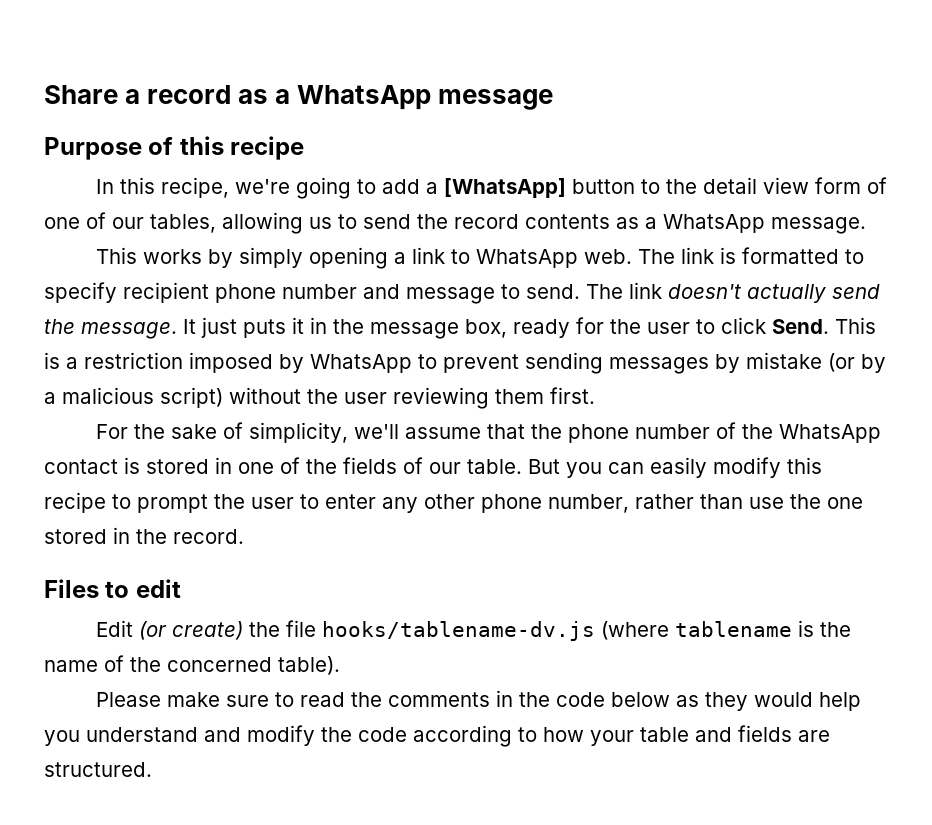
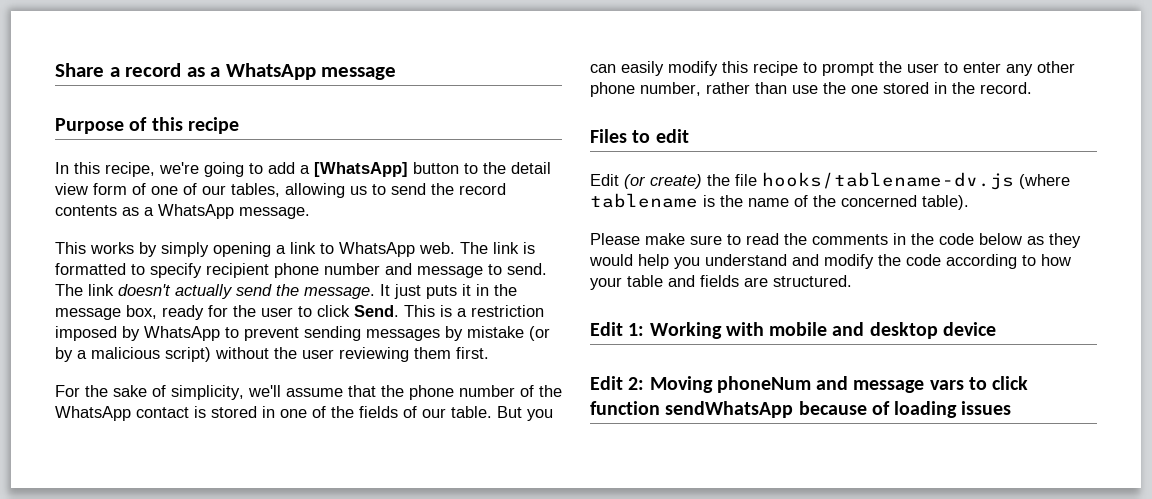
(152, 769) none -> [590,322,996,339] [590,376,1029,393] [590,401,1012,418] // Edit 1: Working with mobile and desktop device // Edit 2: Moving phoneNum and message vars to click function sendWhatsApp because of loading issues

